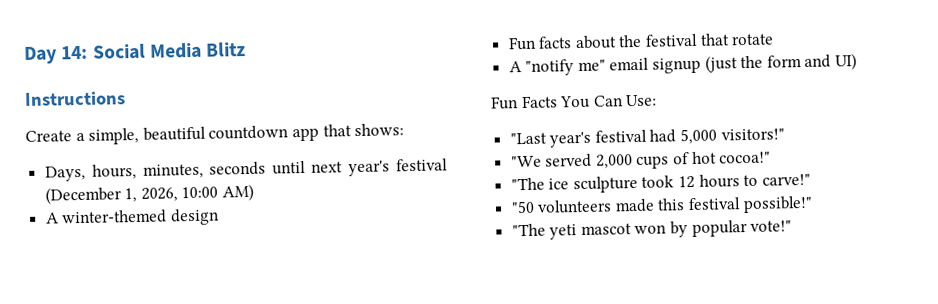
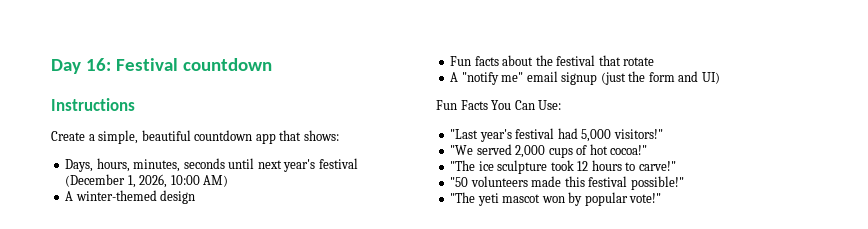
[61,41,247,60] 14: Social Media Blitz -> [86,58,273,71] 16: Festival countdown

